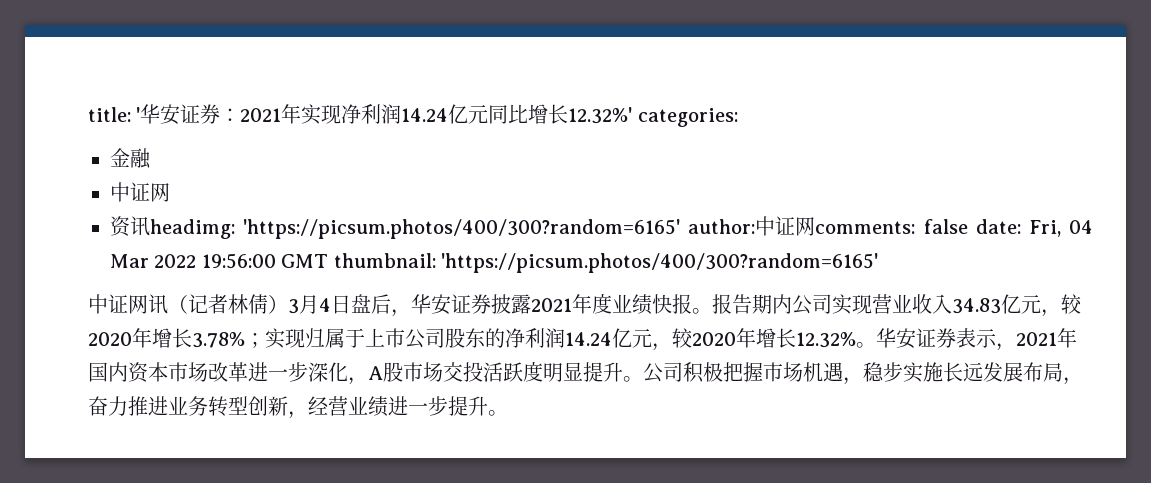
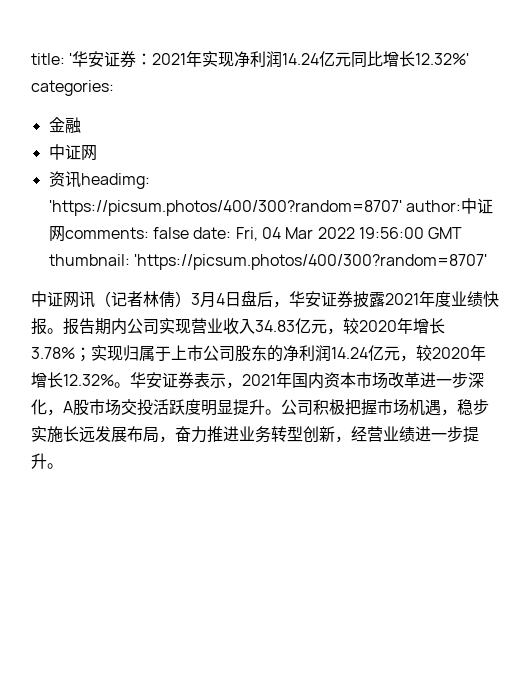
[243,219,681,239] 'https://picsum.photos/400/300?random=6165' -> [48,200,402,216] 'https://picsum.photos/400/300?random=8707'
[441,253,878,273] 'https://picsum.photos/400/300?random=6165' -> [133,254,487,270] 'https://picsum.photos/400/300?random=8707'

